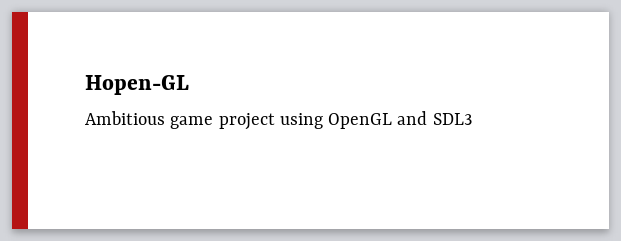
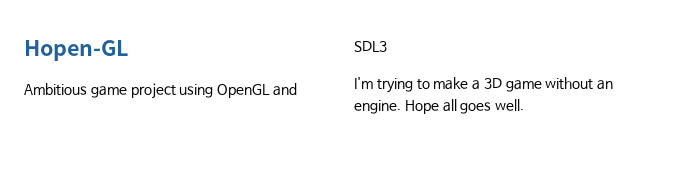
(472, 119) none -> [354,77,614,93] [354,99,525,114] // I'm trying to make a 3D game without an engine. Hope all goes well.

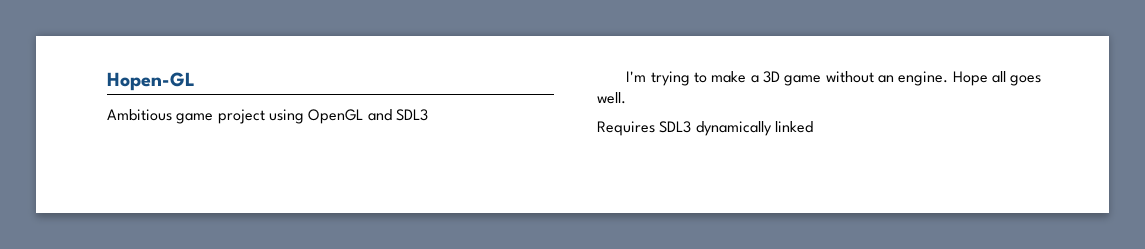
(525, 105) none -> [597,121,813,136] // Requires SDL3 dynamically linked

